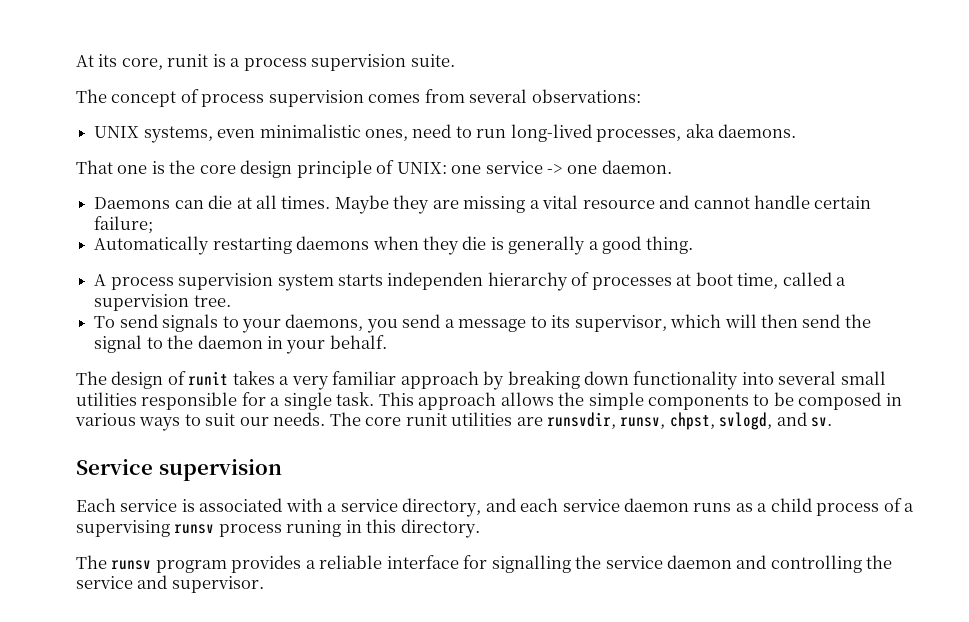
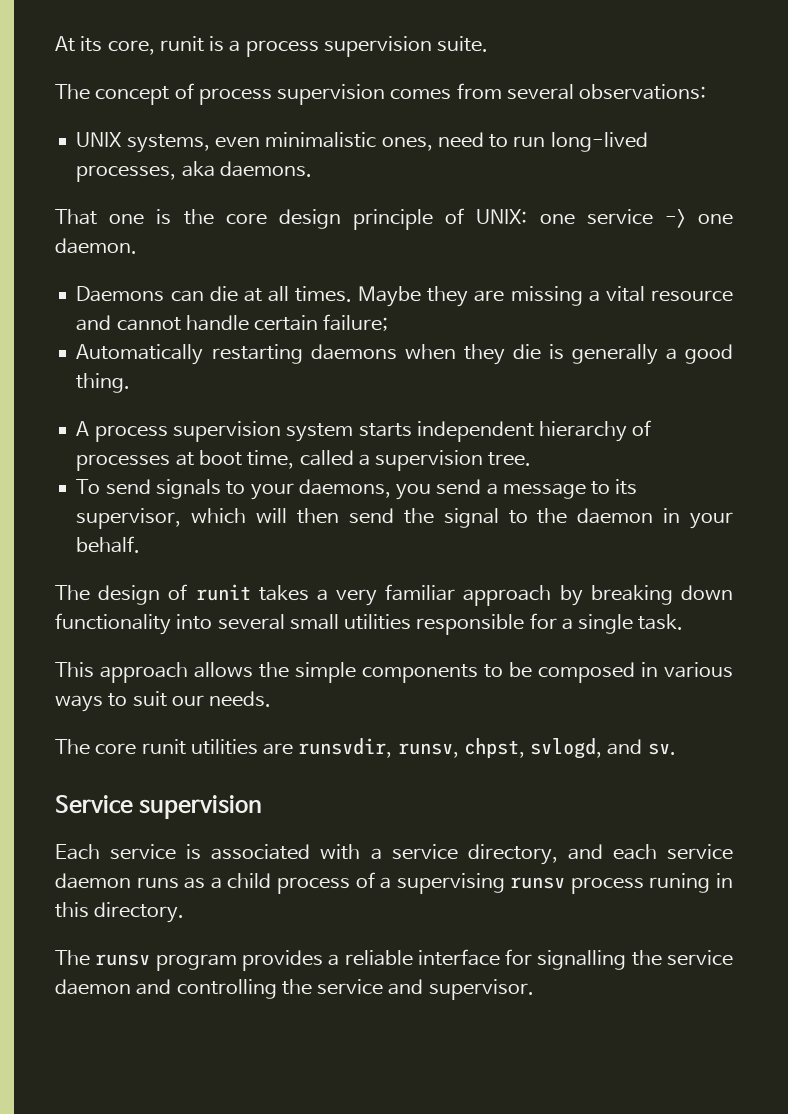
[387,272,484,290] independen -> [416,421,534,442] independent
(375, 399) none -> (684, 622) //
(326, 419) none -> (272, 699) //

